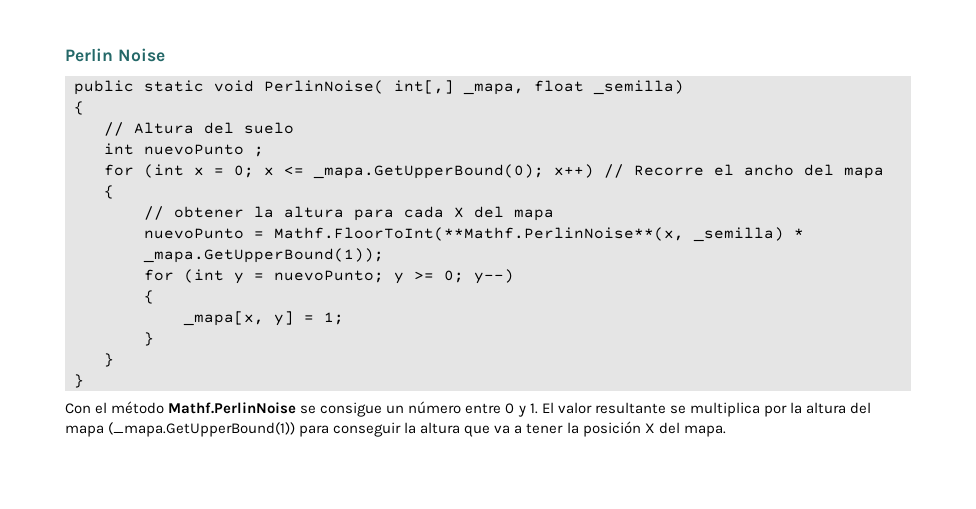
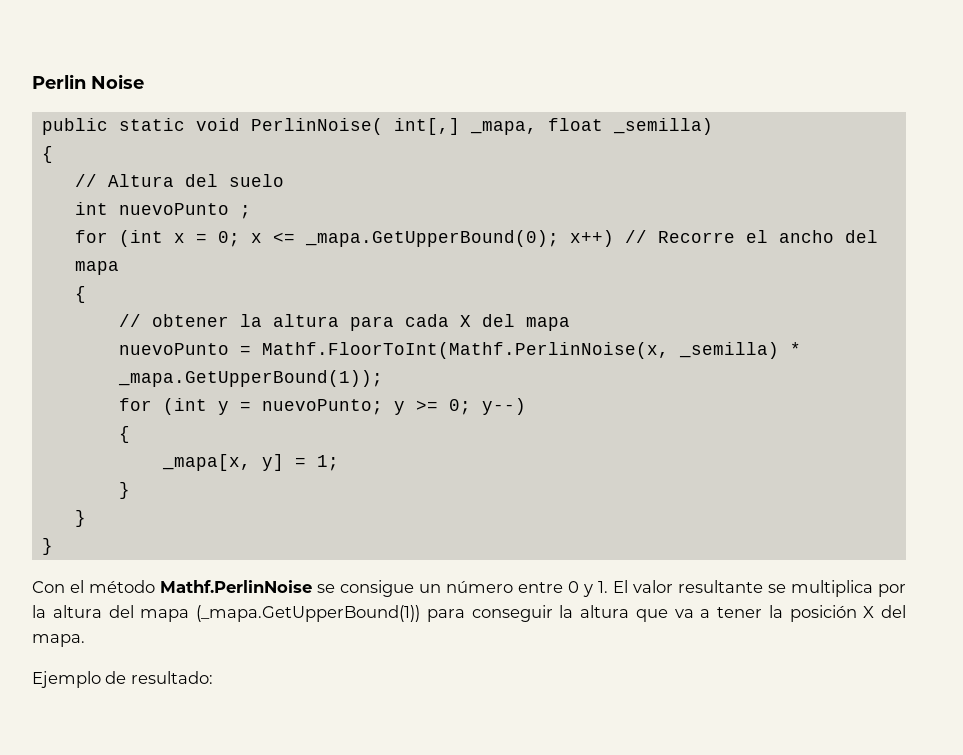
[274,227,684,241] Mathf.FloorToInt(**Mathf.PerlinNoise**(x, -> [261,342,669,359] Mathf.FloorToInt(Mathf.PerlinNoise(x,
(726, 431) none -> [32,671,213,688] // Ejemplo de resultado:

